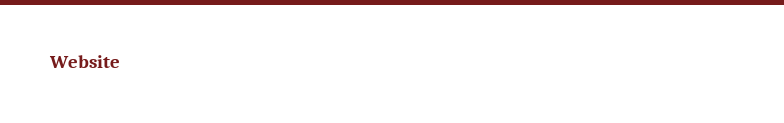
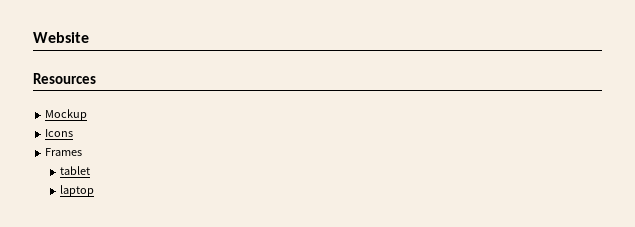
(120, 61) none -> [33,73,96,84] [45,109,88,121] [45,129,74,137] [45,148,83,156] [60,166,91,175] [60,185,95,197] // Resources // Mockup // Icons // Frames // tablet // laptop

